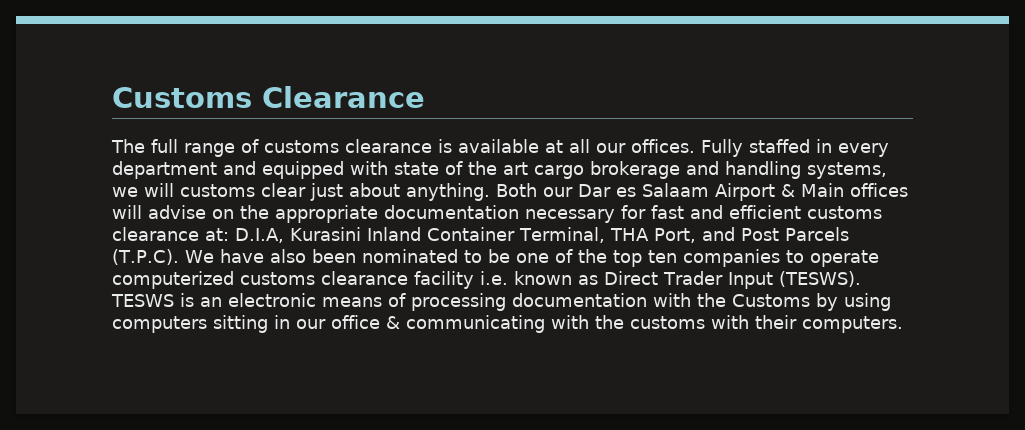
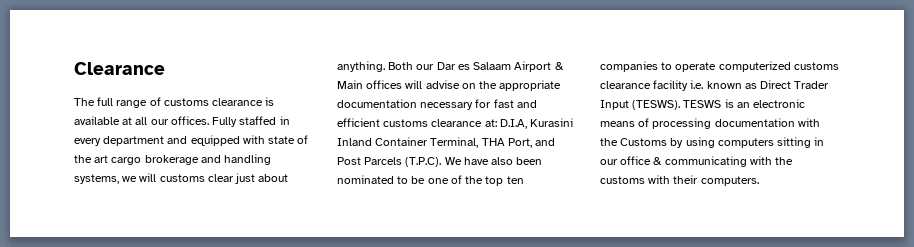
[112,87,252,108] Customs -> (74, 68) none

